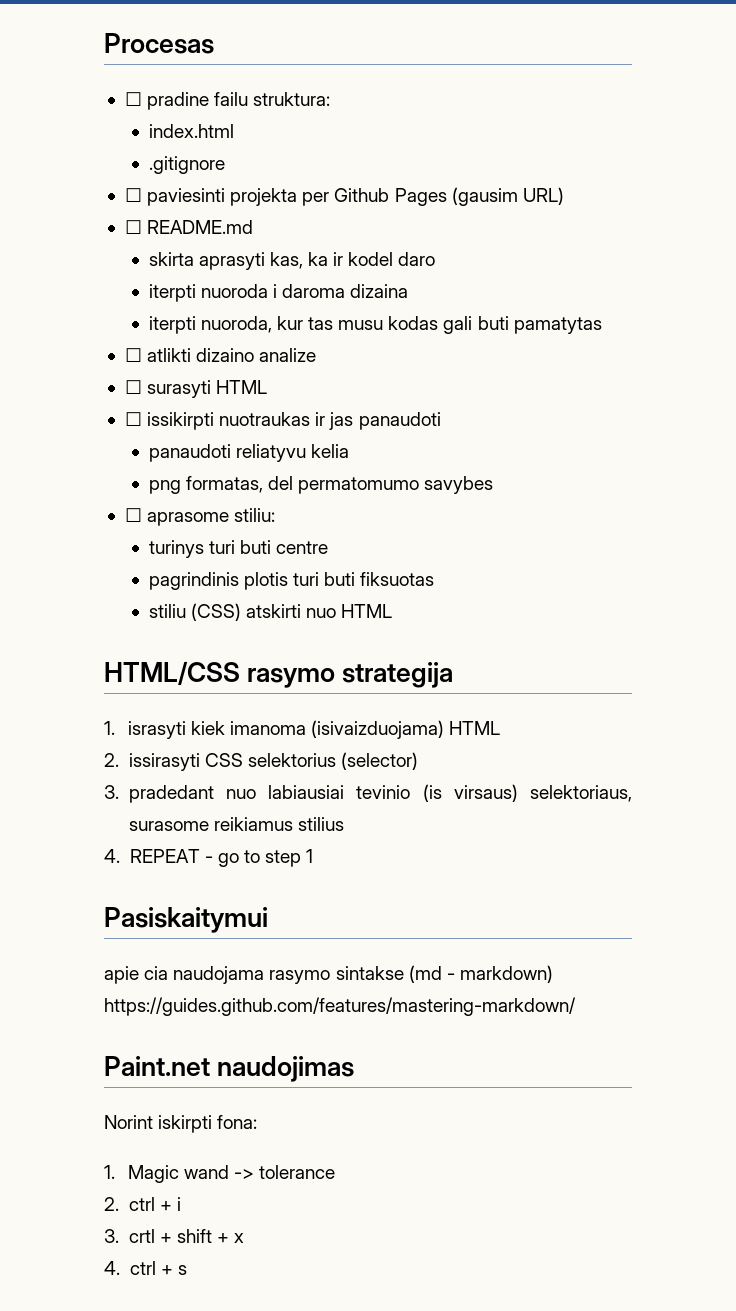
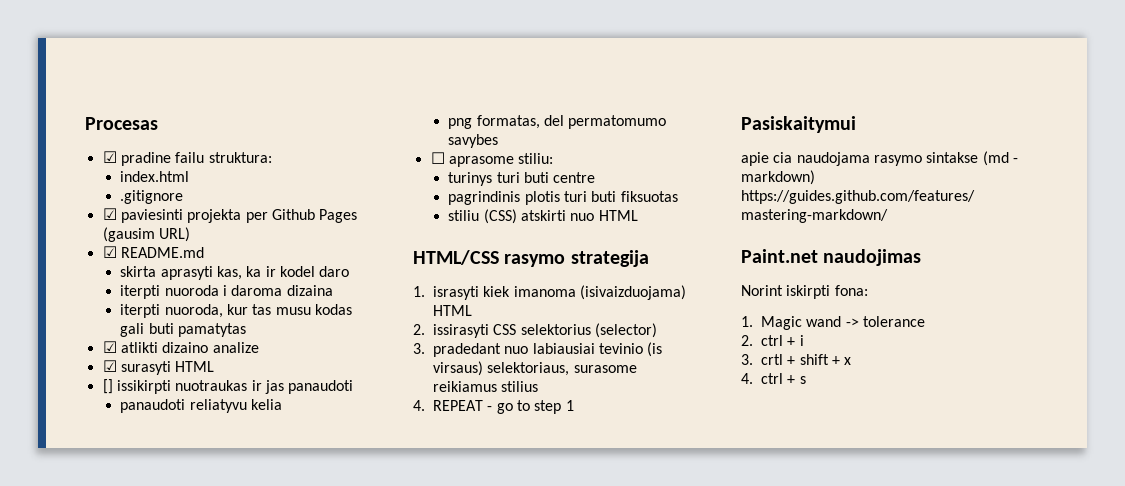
[124,92,142,106] ☐ -> [102,151,117,163] ☑
[124,188,142,202] ☐ -> [102,208,117,220] ☑
[124,220,142,234] ☐ -> [102,246,117,258] ☑
[124,348,142,362] ☐ -> [102,341,117,353] ☑
[124,380,142,394] ☐ -> [102,360,117,372] ☑
[124,412,142,426] ☐ -> [102,379,113,394] []

